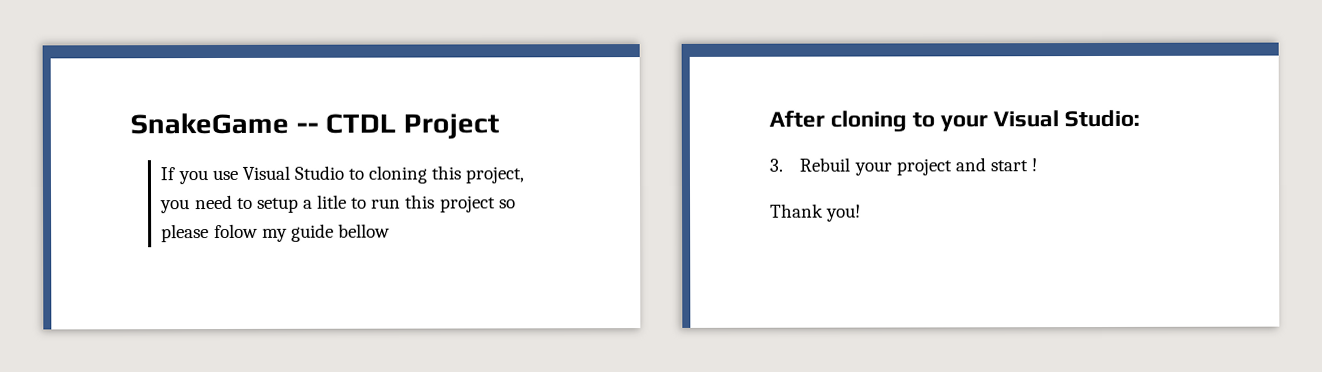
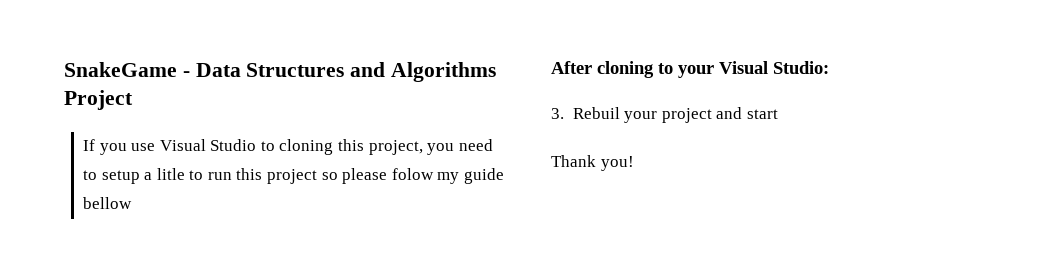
[295,113,397,134] -- CTDL -> [182,62,497,82] - Data Structures and Algorithms
[1031,158,1038,172] ! -> (778, 114) none

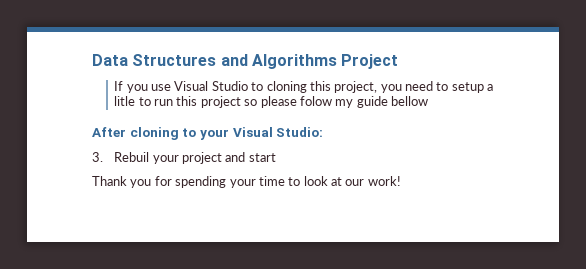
[64,62,190,77] SnakeGame - -> (92, 60) none
[600,156,634,171] you! -> [130,176,401,188] you for spending your time to look at our work!

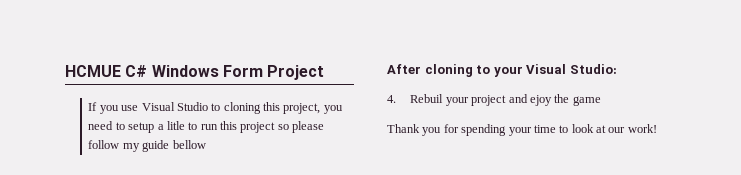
[92,54,337,69] Data Structures and Algorithms -> [65,65,263,77] HCMUE C# Windows Form
[299,96,332,106] folow -> [88,140,120,149] follow
[92,152,103,162] 3. -> [387,95,396,103] 4.
[248,153,276,162] start -> [529,94,601,106] ejoy the game

